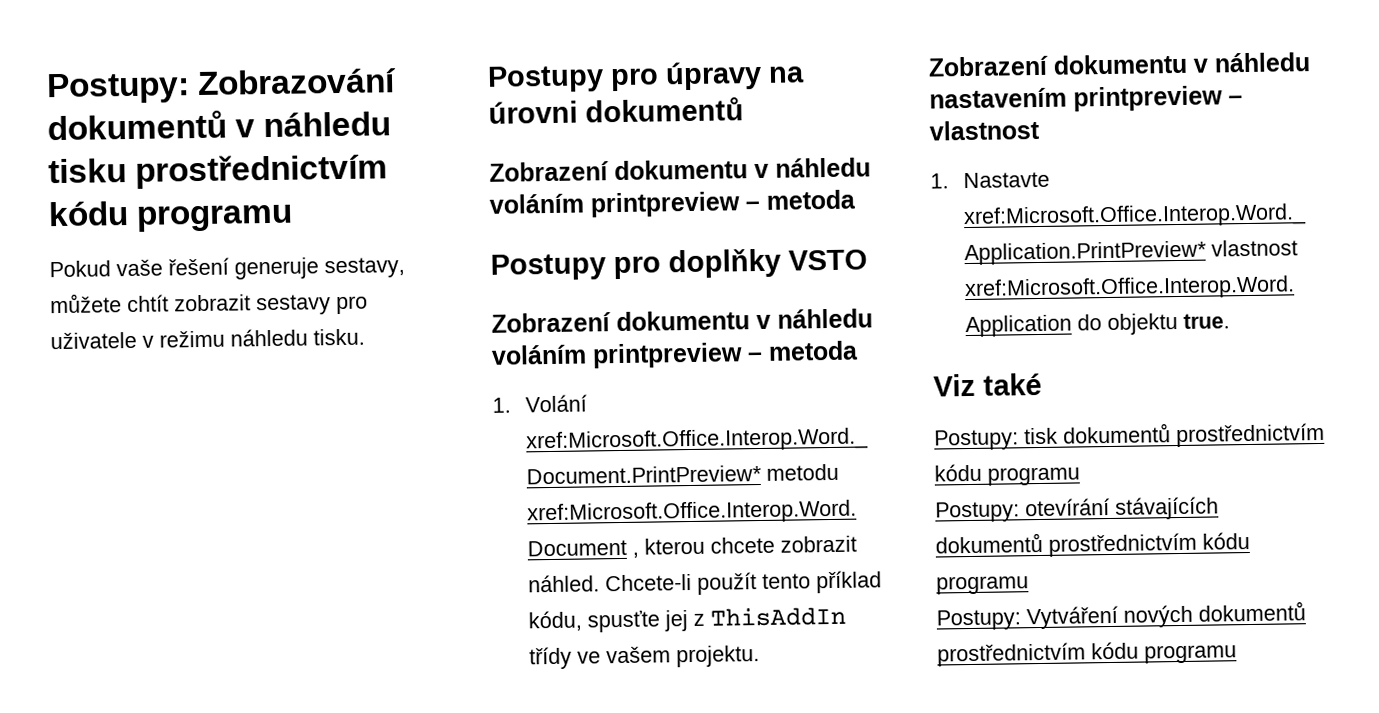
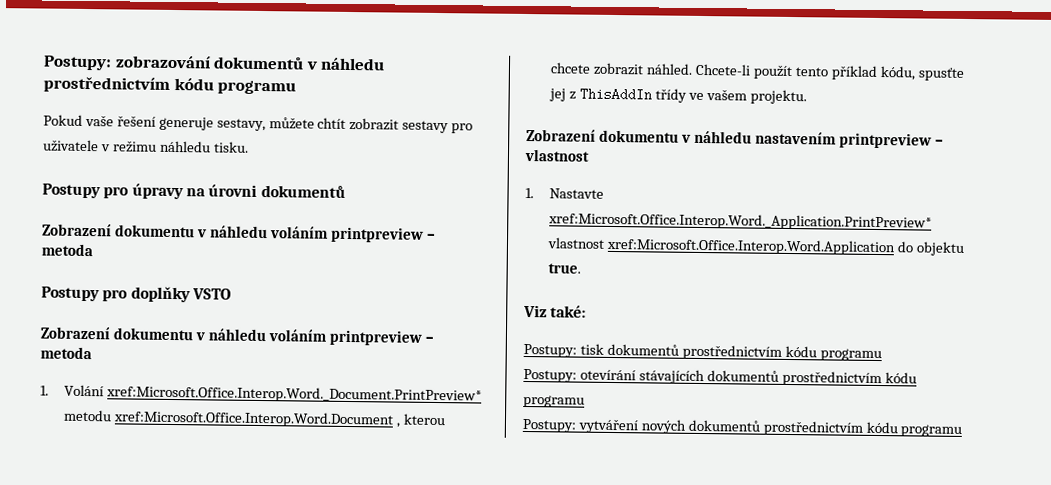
[46,68,398,105] Postupy: Zobrazování -> [43,55,211,71] Postupy: zobrazování
[48,158,127,184] tisku -> (386, 64) none
[983,372,1042,396] také -> [550,305,587,318] také:
[1026,605,1118,630] Vytváření -> [577,418,639,434] vytváření

